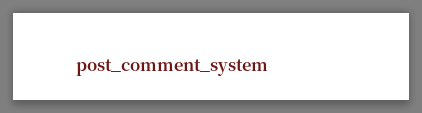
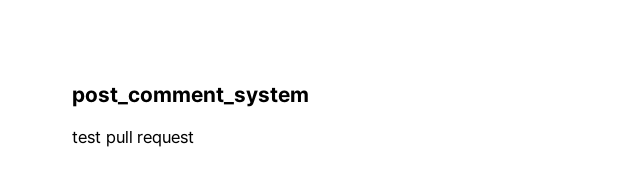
(268, 67) none -> [72,130,195,147] // test pull request

